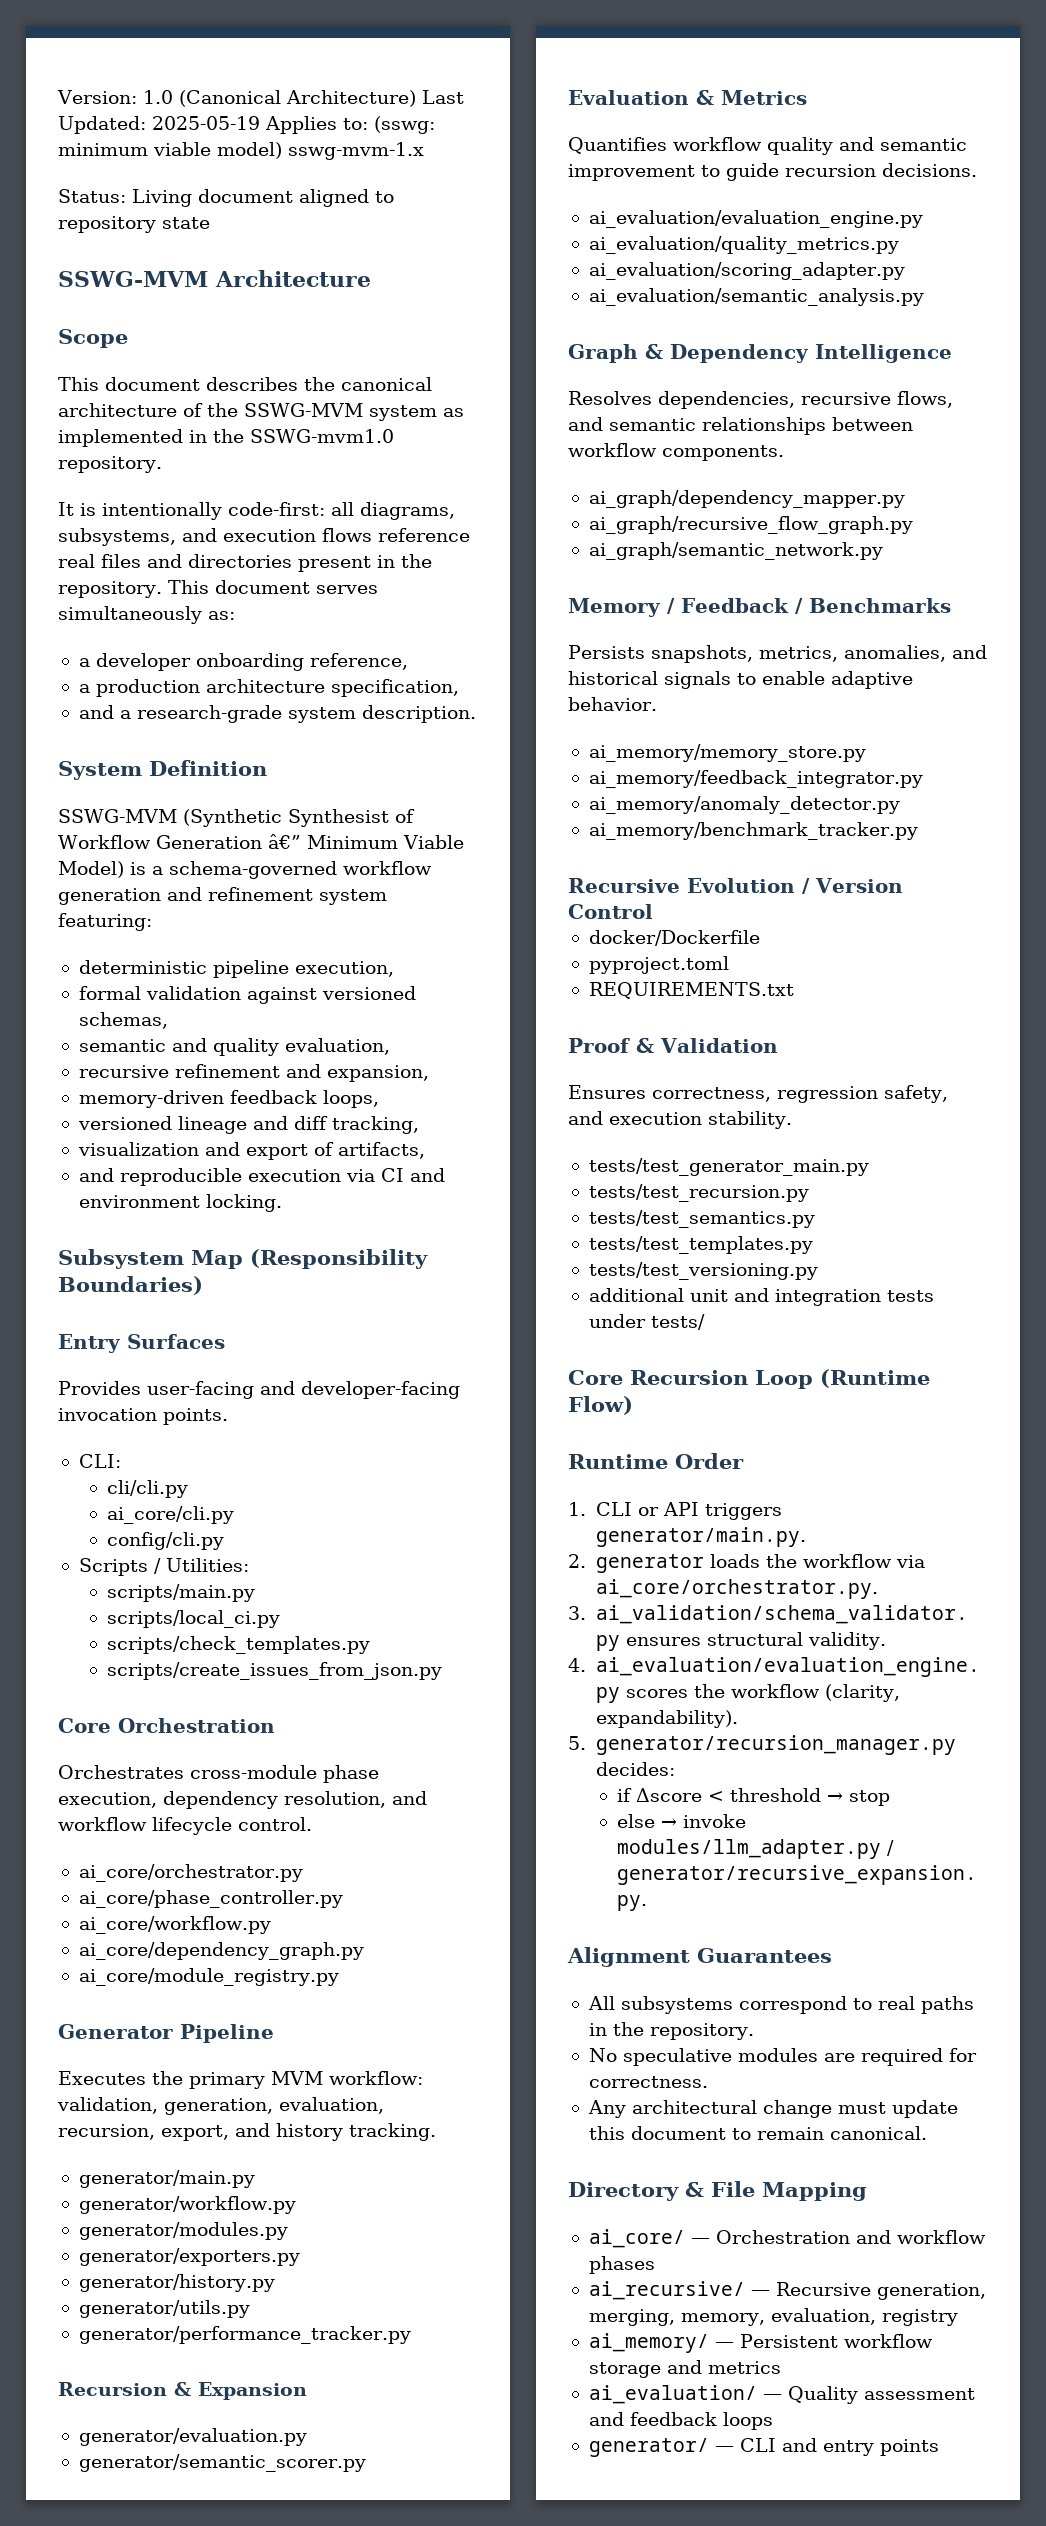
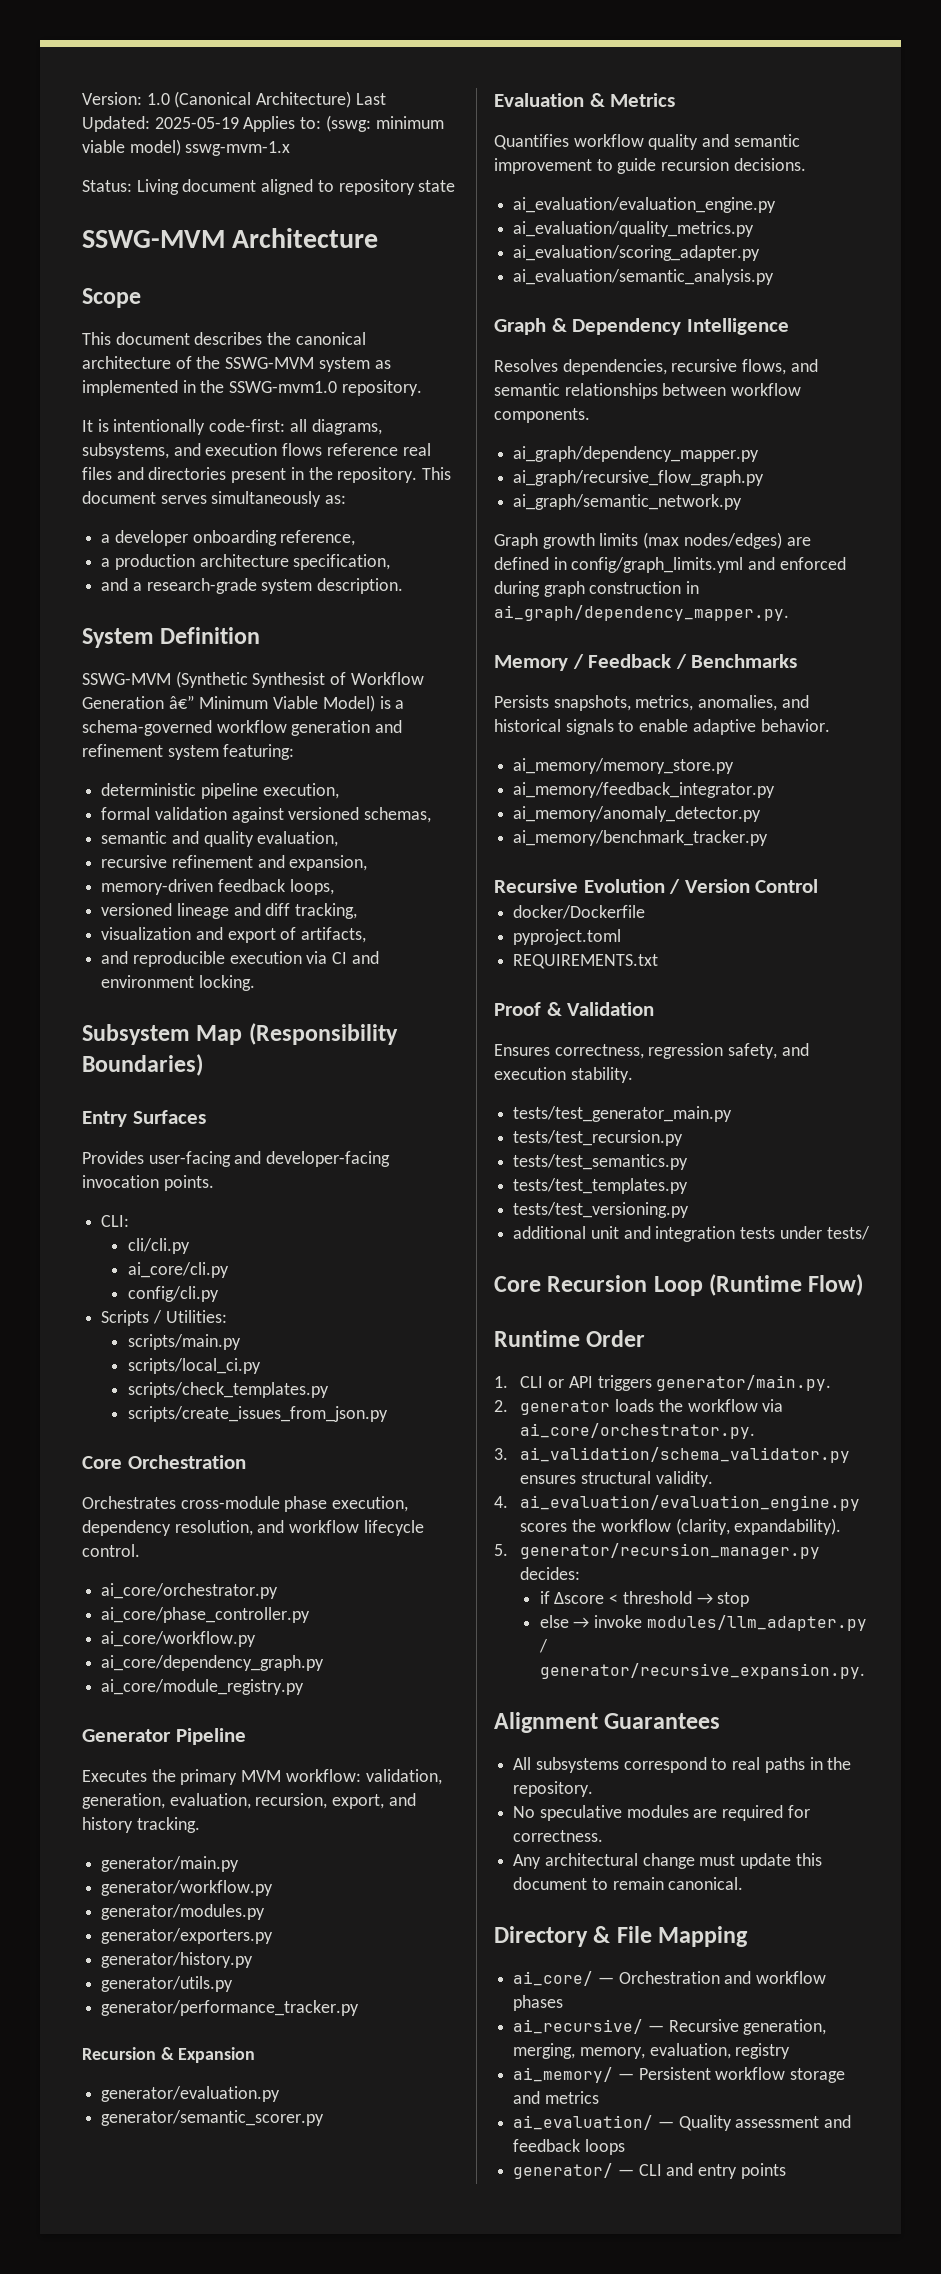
(883, 551) none -> [494,532,811,549] [494,557,846,573] [494,581,700,597] [494,605,789,621] // Graph growth limits (max nodes/edges) are defined in config/graph_limits.yml and enforced during graph construction in ai_graph/dependency_mapper.py.

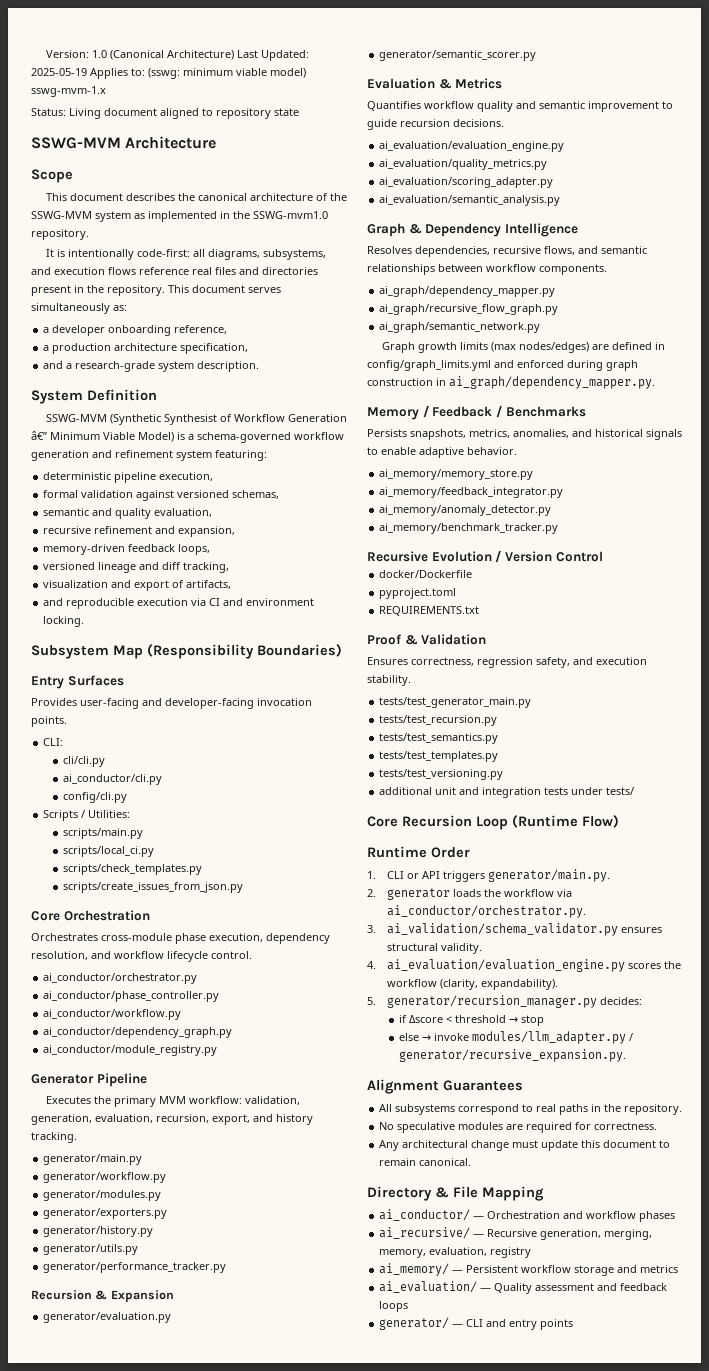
[127,1262,229,1278] ai_core/cli.py -> [63,774,163,785] ai_conductor/cli.py
[101,1583,279,1599] [101,1607,311,1623] [101,1631,257,1647] [101,1655,325,1671] [101,1679,305,1695] ai_core/orchestrator.py // ai_core/phase_controller.py // ai_core/workflow.py // ai_core/dependency_graph.py // ai_core/module_registry.py -> [43,973,198,984] [43,991,220,1002] [43,1009,182,1020] [43,1027,233,1038] [43,1045,218,1056] ai_conductor/orchestrator.py // ai_conductor/phase_controller.py // ai_conductor/workflow.py // ai_conductor/dependency_graph.py // ai_conductor/module_registry.py
[520,1423,756,1439] ai_core/orchestrator.py. -> [387,905,587,918] ai_conductor/orchestrator.py.
[513,1971,594,1986] ai_core/ -> [379,1209,471,1221] ai_conductor/

